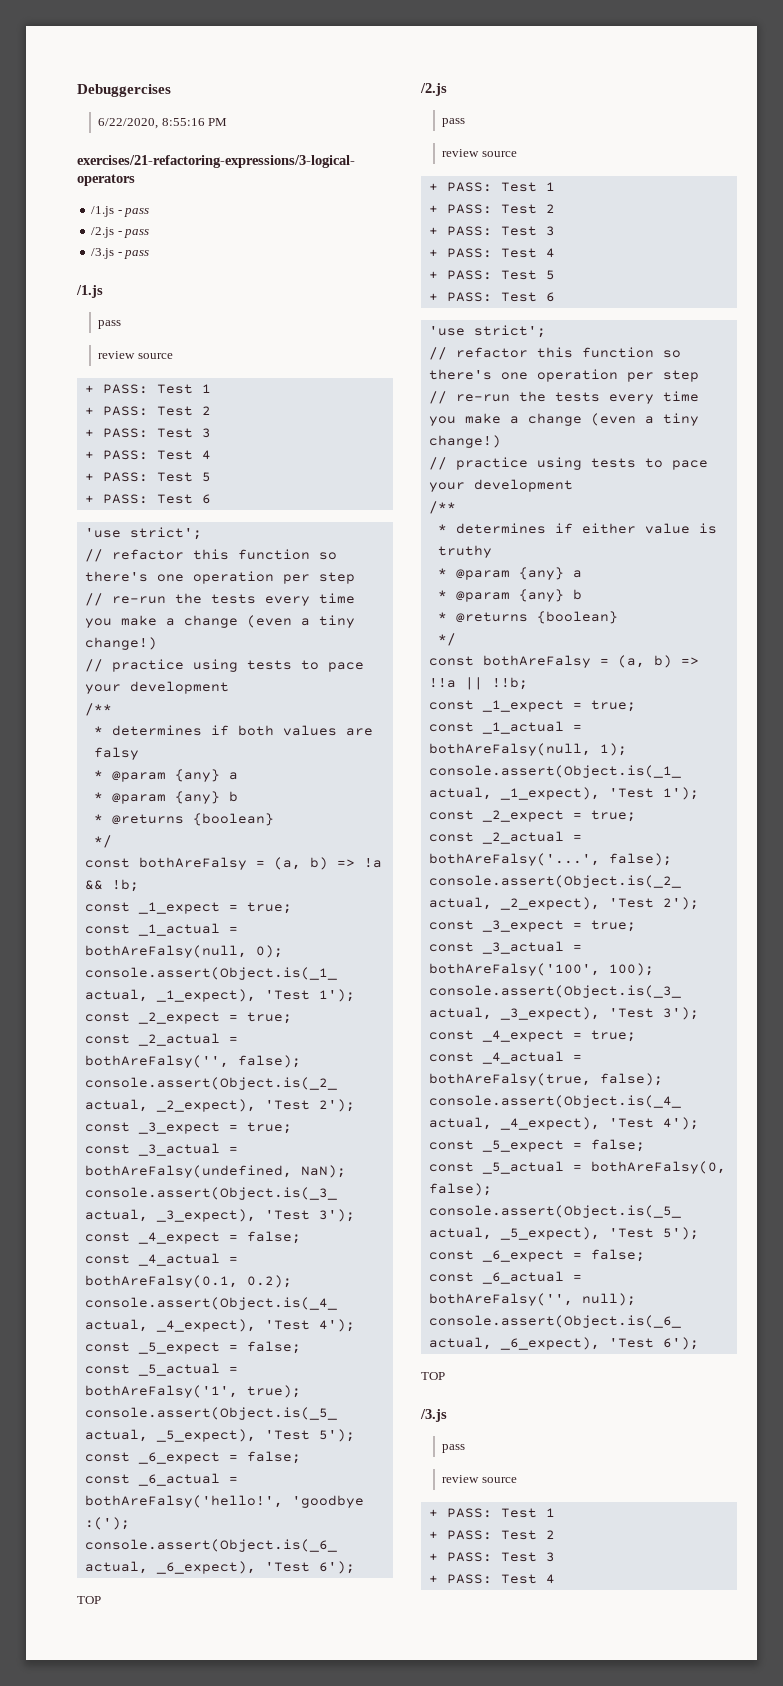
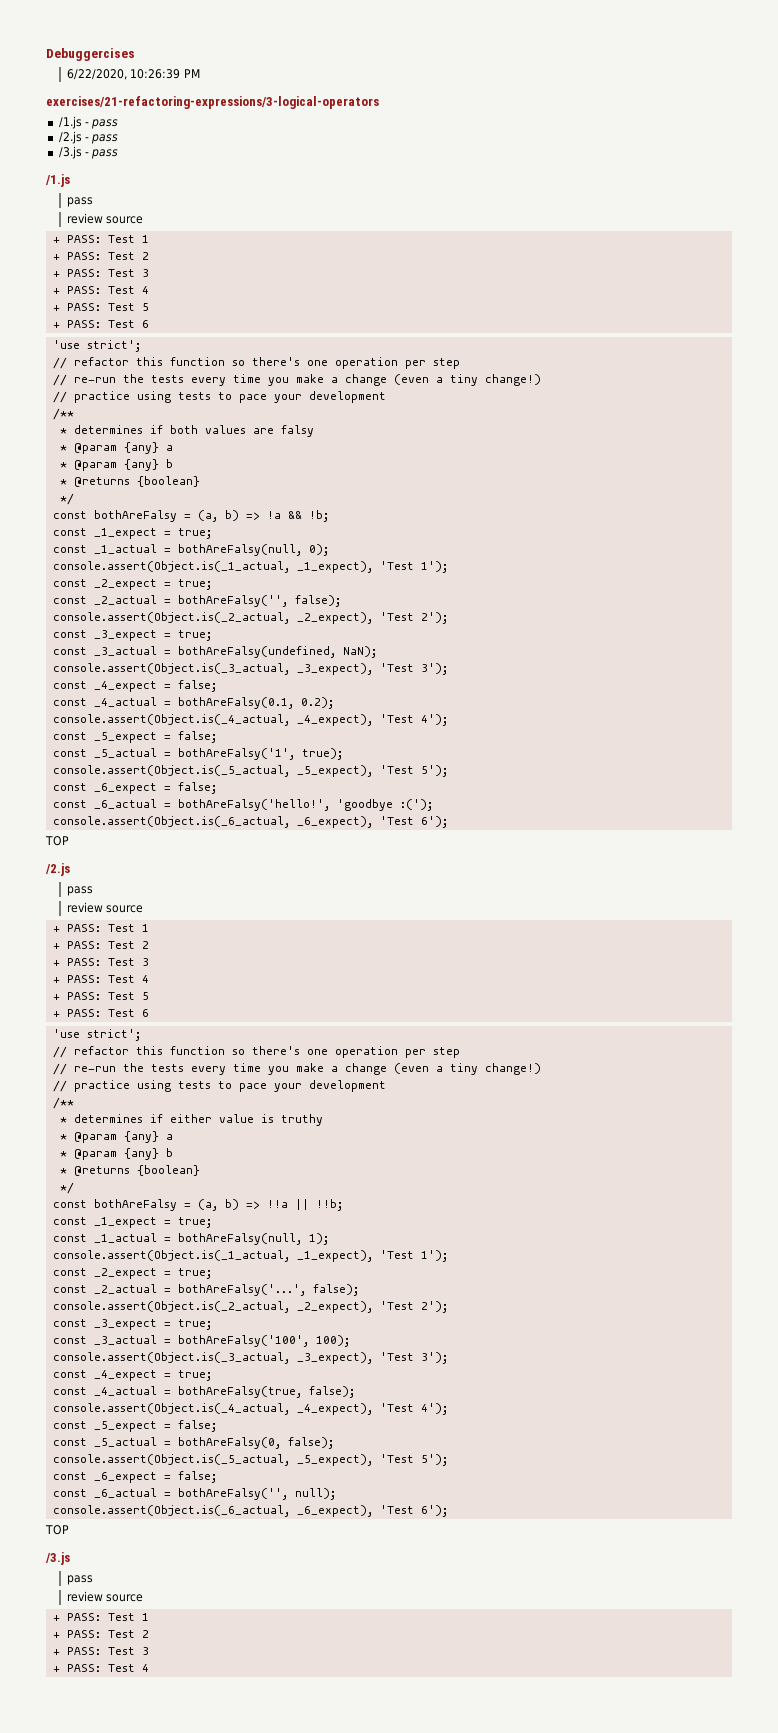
[161,118,205,126] 8:55:16 -> [130,69,181,79] 10:26:39

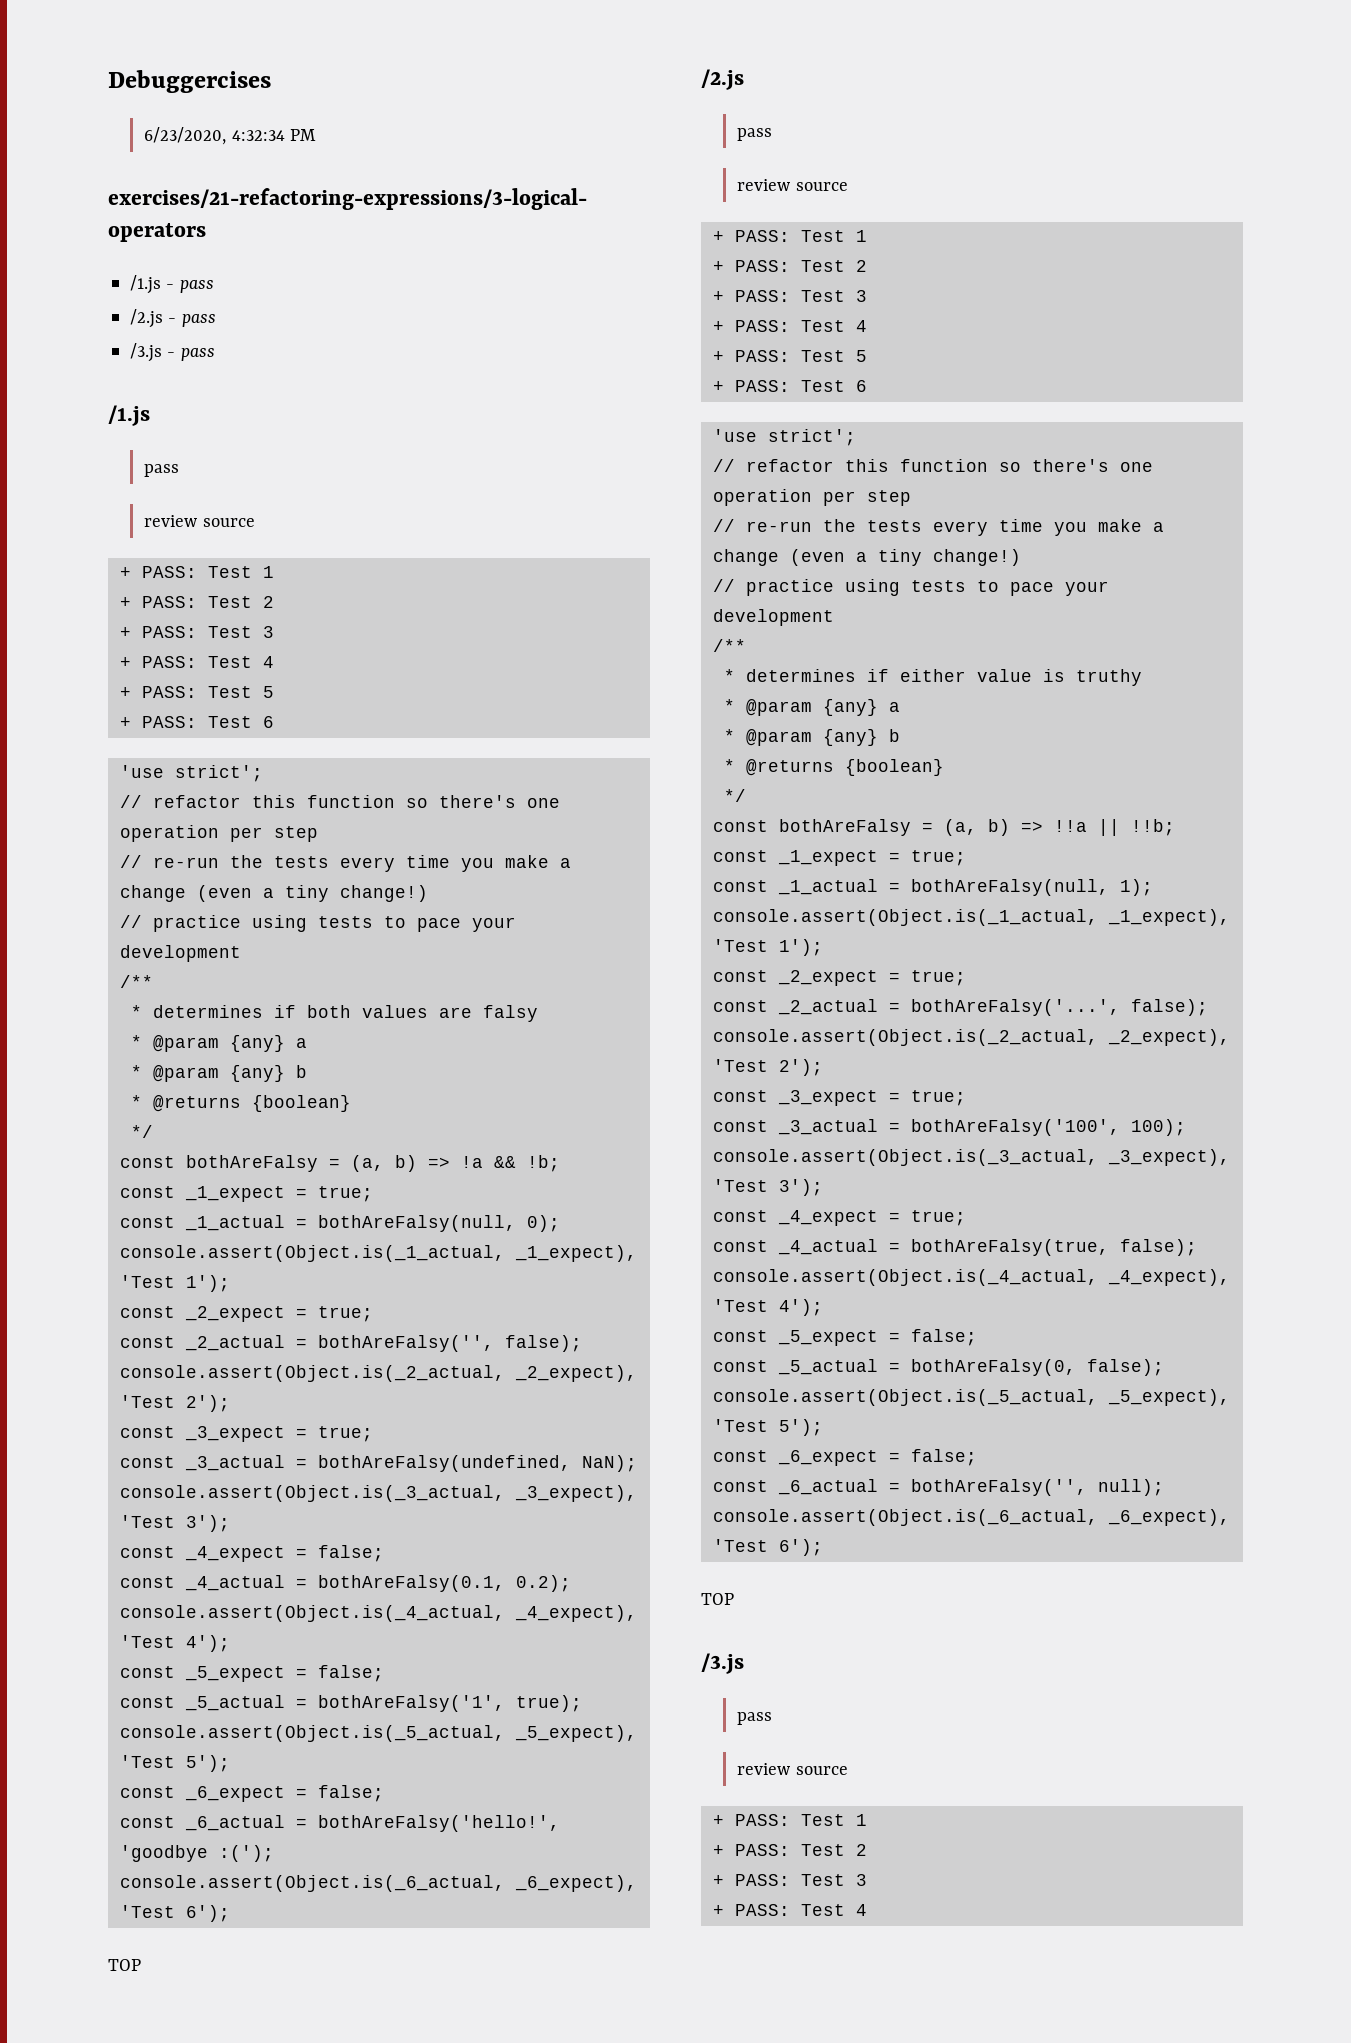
[67,69,181,80] 6/22/2020, 10:26:39 -> [144,127,285,145] 6/23/2020, 4:32:34

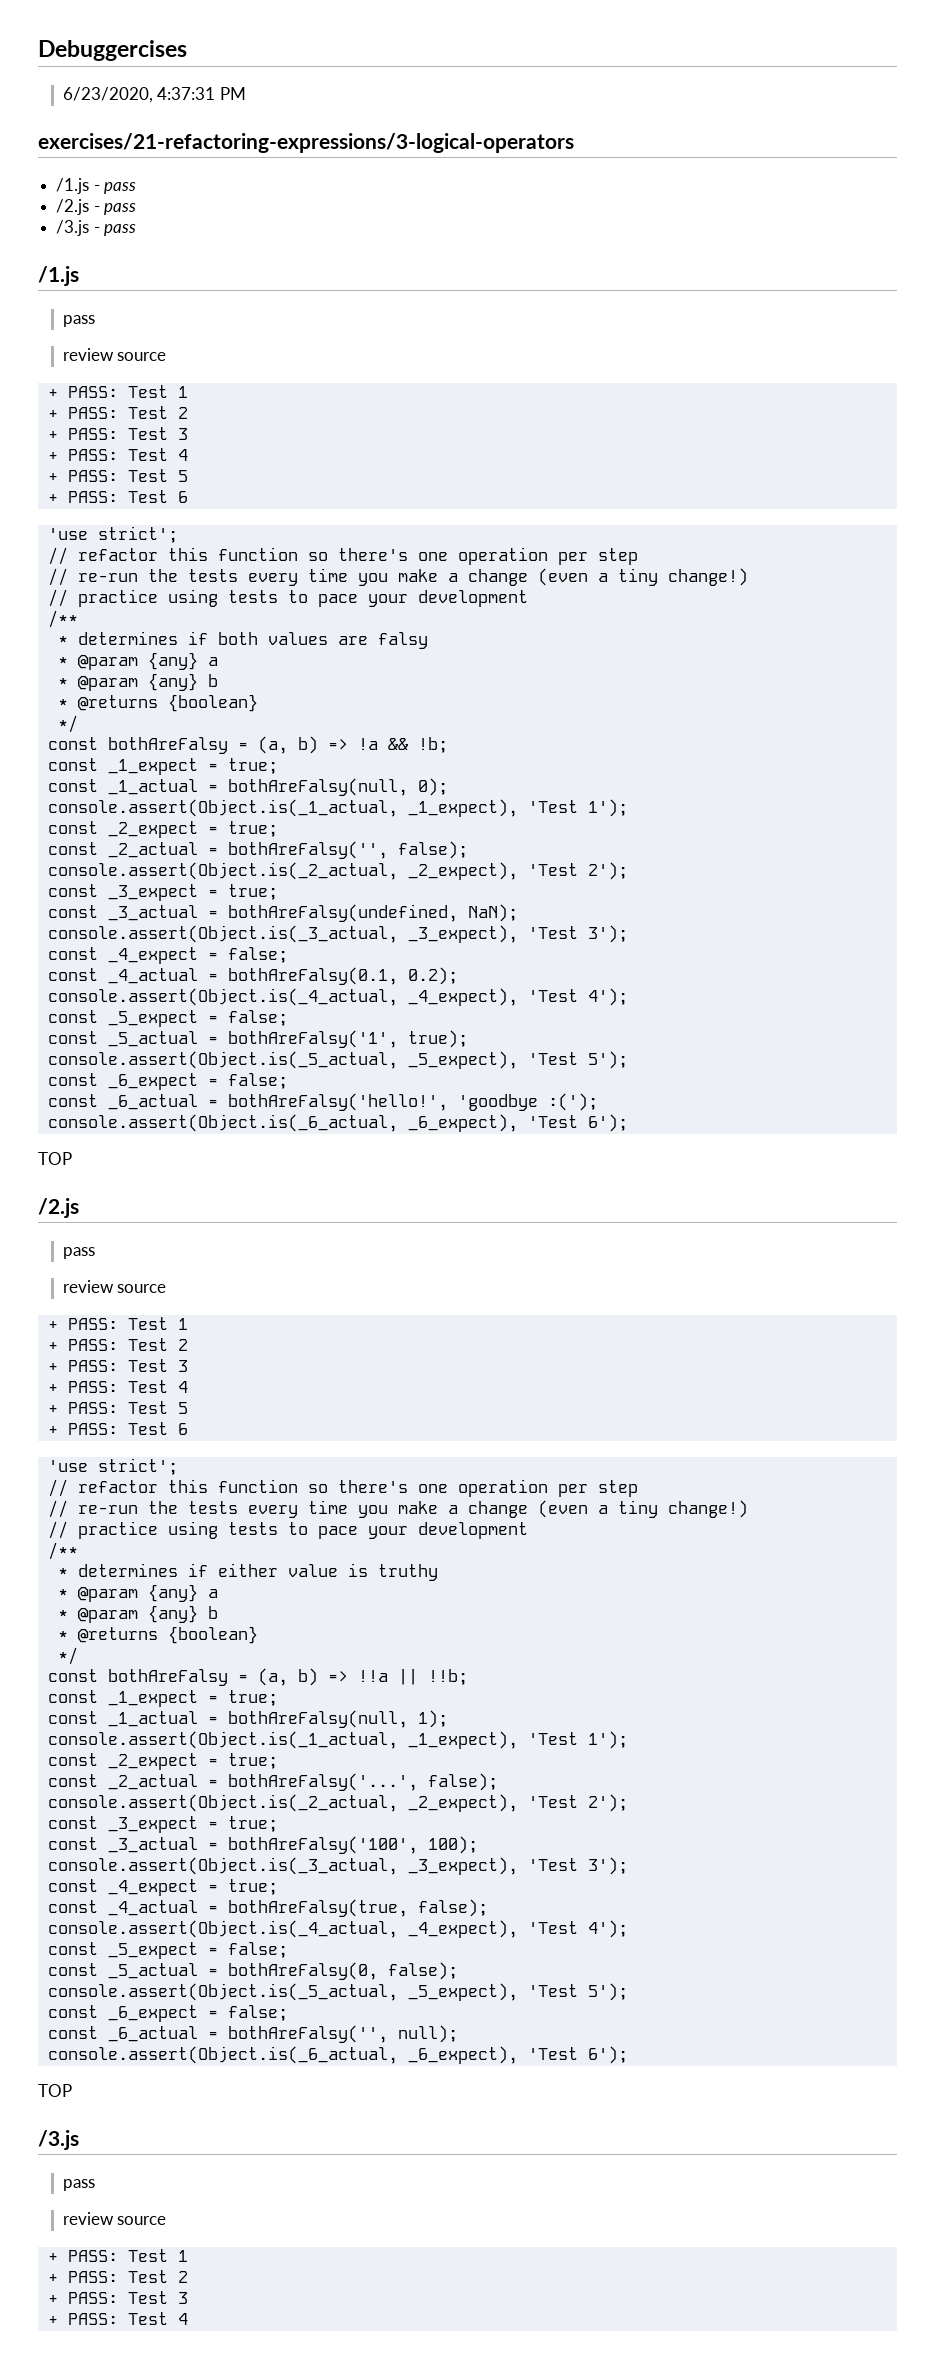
[231,130,285,141] 4:32:34 -> [157,87,216,100] 4:37:31

